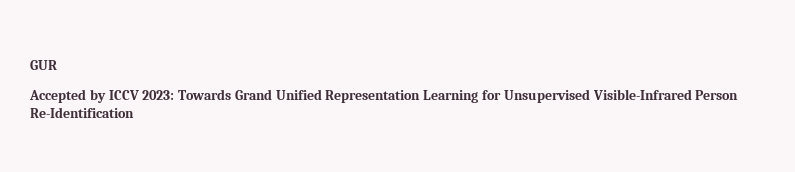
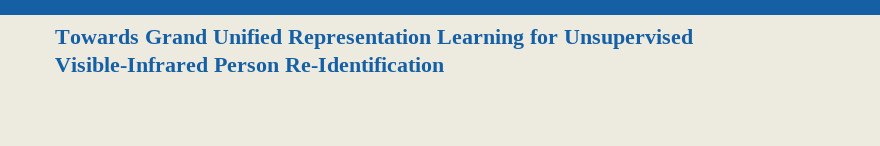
[30,60,57,70] [29,89,175,103] GUR // Accepted by ICCV 2023: -> (55, 36) none

